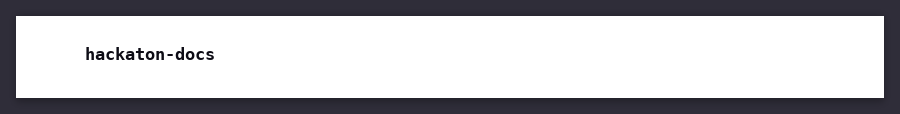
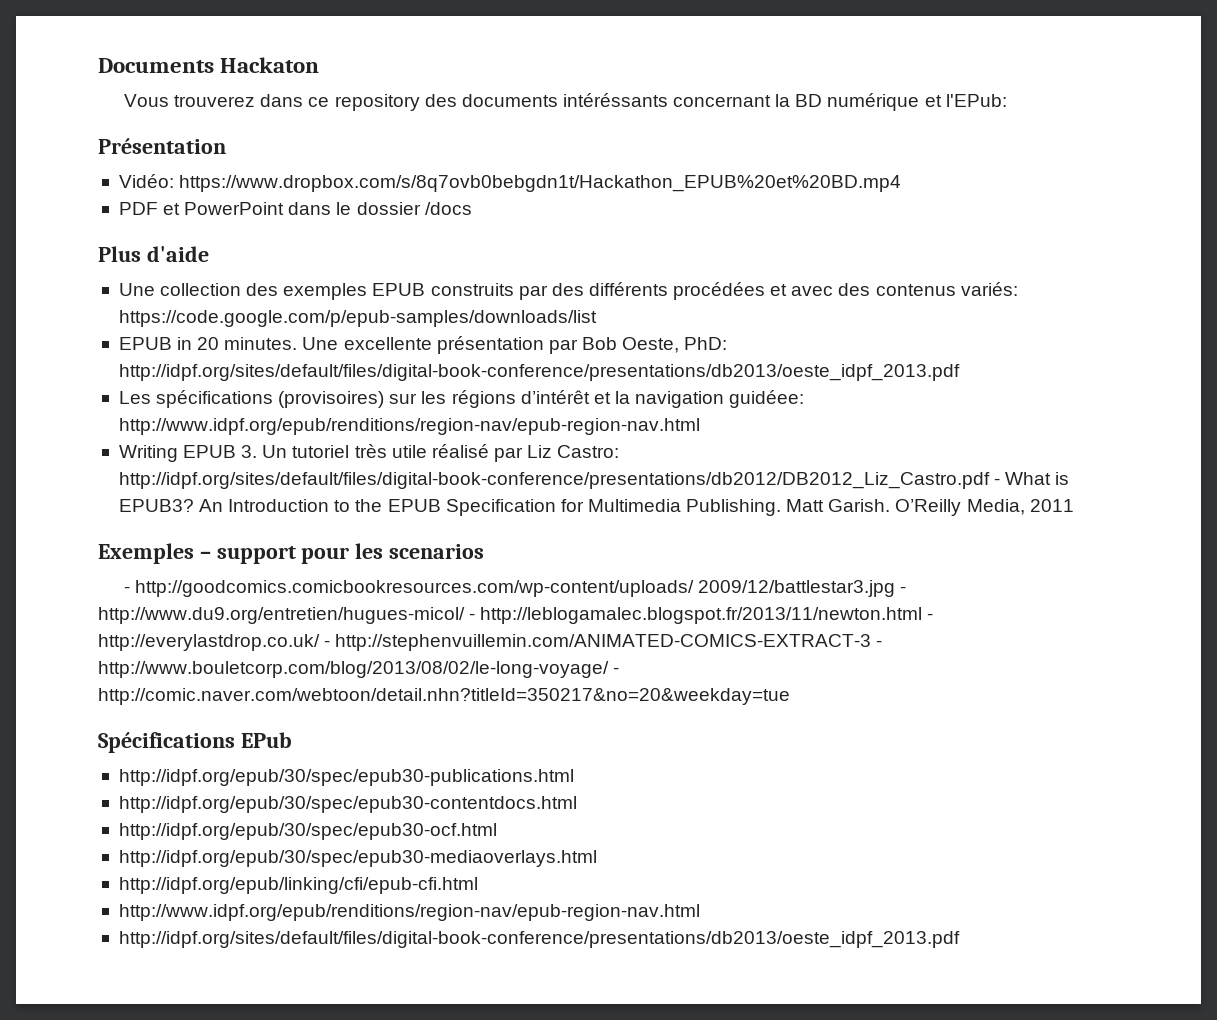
[85,47,215,60] hackaton-docs -> [98,57,320,73] [124,93,1007,111] [98,138,226,154] [118,174,902,192] [118,202,472,215] [98,246,209,262] [118,282,1018,300] [118,310,597,327] [118,336,728,354] [118,364,960,381] [118,390,805,408] [118,418,700,435] [118,444,620,462] [118,472,1070,489] [118,499,1074,516] [98,543,485,564] [124,580,907,597] [98,607,934,624] [98,634,883,651] [98,661,620,678] [98,688,790,705] [98,732,292,753] [118,769,574,786] [118,796,577,813] [118,823,497,840] [118,850,597,867] [118,877,478,894] [118,904,700,921] [118,931,960,948] Documents Hackaton // Vous trouverez dans ce repository des documents intéréssants concernant la BD numérique et l'EPub: // Présentation // Vidéo: https://www.dropbox.com/s/8q7ovb0bebgdn1t/Hackathon_EPUB%20et%20BD.mp4 // PDF et PowerPoint dans le dossier /docs // Plus d'aide // Une collection des exemples EPUB construits par des différents procédées et avec des contenus variés: https://code.google.com/p/epub-samples/downloads/list // EPUB in 20 minutes. Une excellente présentation par Bob Oeste, PhD: http://idpf.org/sites/default/files/digital-book-conference/presentations/db2013/oeste_idpf_2013.pdf // Les spécifications (provisoires) sur les régions d’intérêt et la navigation guidéee: http://www.idpf.org/epub/renditions/region-nav/epub-region-nav.html // Writing EPUB 3. Un tutoriel très utile réalisé par Liz Castro: http://idpf.org/sites/default/files/digital-book-conference/presentations/db2012/DB2012_Liz_Castro.pdf - What is EPUB3? An Introduction to the EPUB Specification for Multimedia Publishing. Matt Garish. O’Reilly Media, 2011 // Exemples – support pour les scenarios // - http://goodcomics.comicbookresources.com/wp-content/uploads/ 2009/12/battlestar3.jpg - http://www.du9.org/entretien/hugues-micol/ - http://leblogamalec.blogspot.fr/2013/11/newton.html - http://everylastdrop.co.uk/ - http://stephenvuillemin.com/ANIMATED-COMICS-EXTRACT-3 - http://www.bouletcorp.com/blog/2013/08/02/le-long-voyage/ - http://comic.naver.com/webtoon/detail.nhn?titleId=350217&no=20&weekday=tue // Spécifications EPub // http://idpf.org/epub/30/spec/epub30-publications.html // http://idpf.org/epub/30/spec/epub30-contentdocs.html // http://idpf.org/epub/30/spec/epub30-ocf.html // http://idpf.org/epub/30/spec/epub30-mediaoverlays.html // http://idpf.org/epub/linking/cfi/epub-cfi.html // http://www.idpf.org/epub/renditions/region-nav/epub-region-nav.html // http://idpf.org/sites/default/files/digital-book-conference/presentations/db2013/oeste_idpf_2013.pdf

